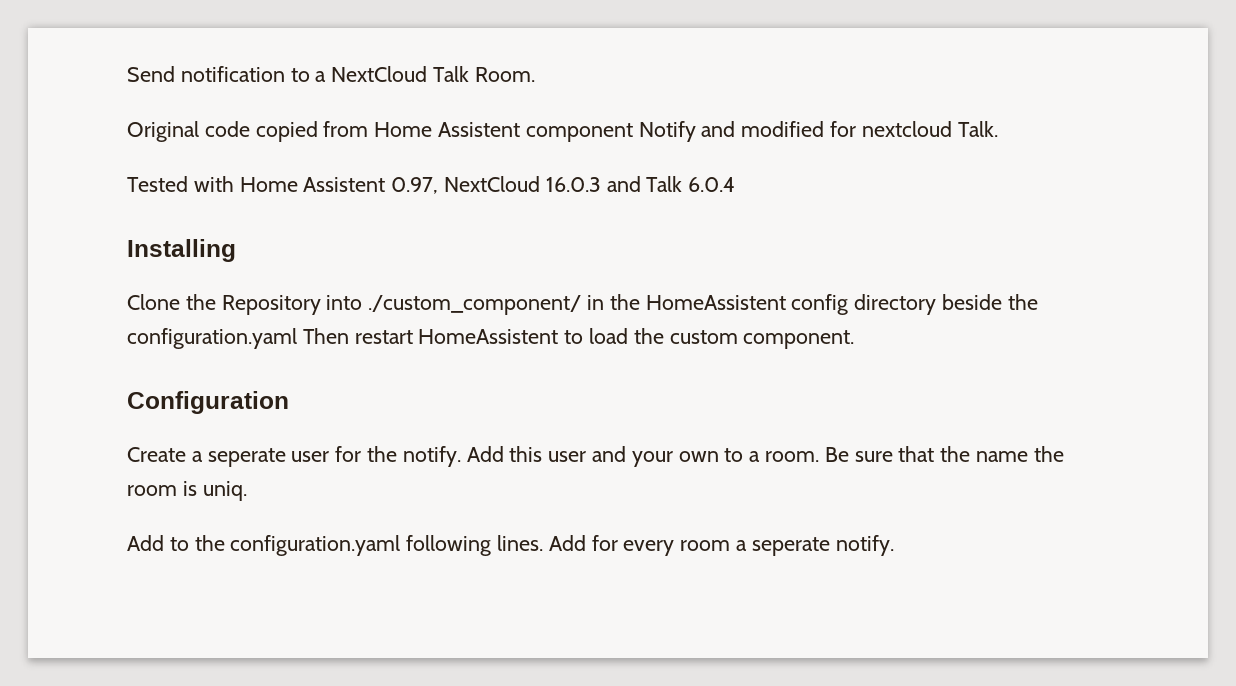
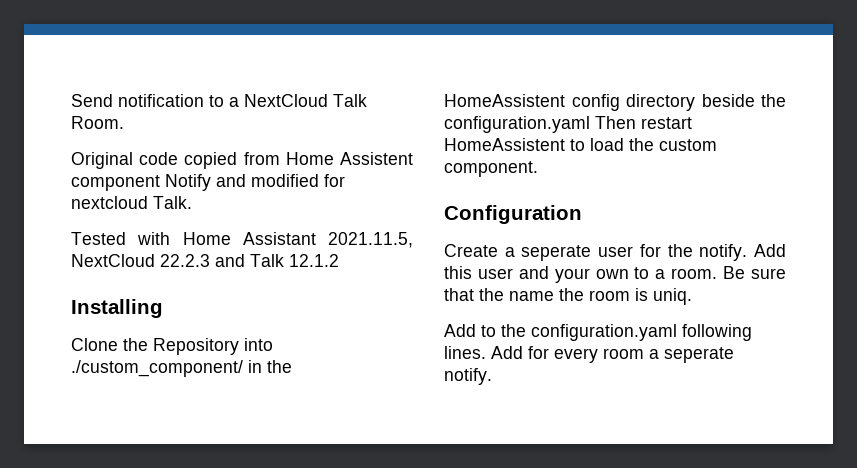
[303,176,601,194] Assistent 0.97, NextCloud 16.0.3 -> [242,232,413,248] [71,254,210,267] Assistant 2021.11.5, NextCloud 22.2.3
[688,177,736,192] 6.0.4 -> [289,254,339,267] 12.1.2

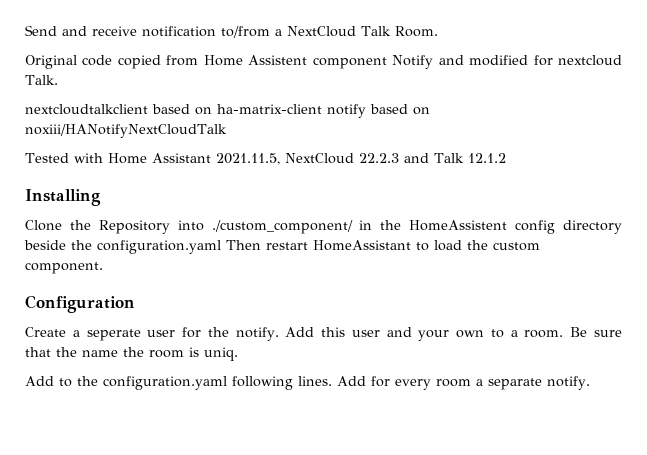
[118,94,224,107] notification to -> [62,26,270,38] and receive notification to/from
(192, 202) none -> [25,104,430,118] [25,124,227,138] // nextcloudtalkclient based on ha-matrix-client notify based on noxiii/HANotifyNextCloudTalk
[444,138,565,151] HomeAssistent -> [313,240,411,251] HomeAssistant
[664,347,734,363] seperate -> [488,378,542,390] separate

